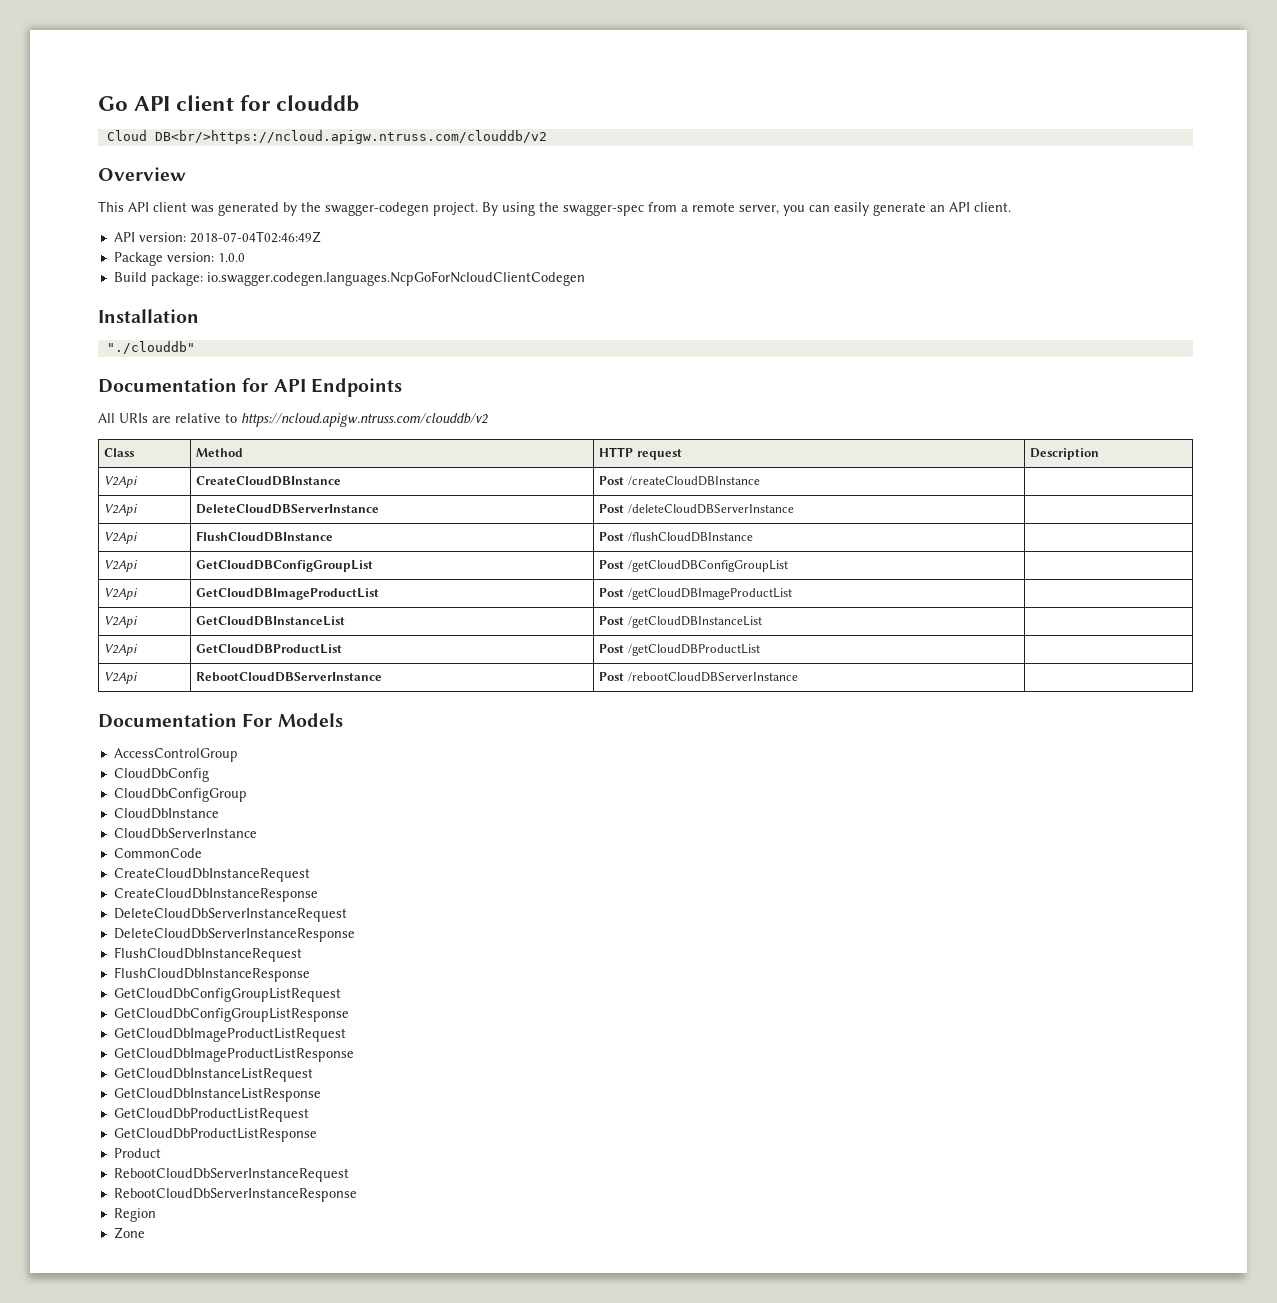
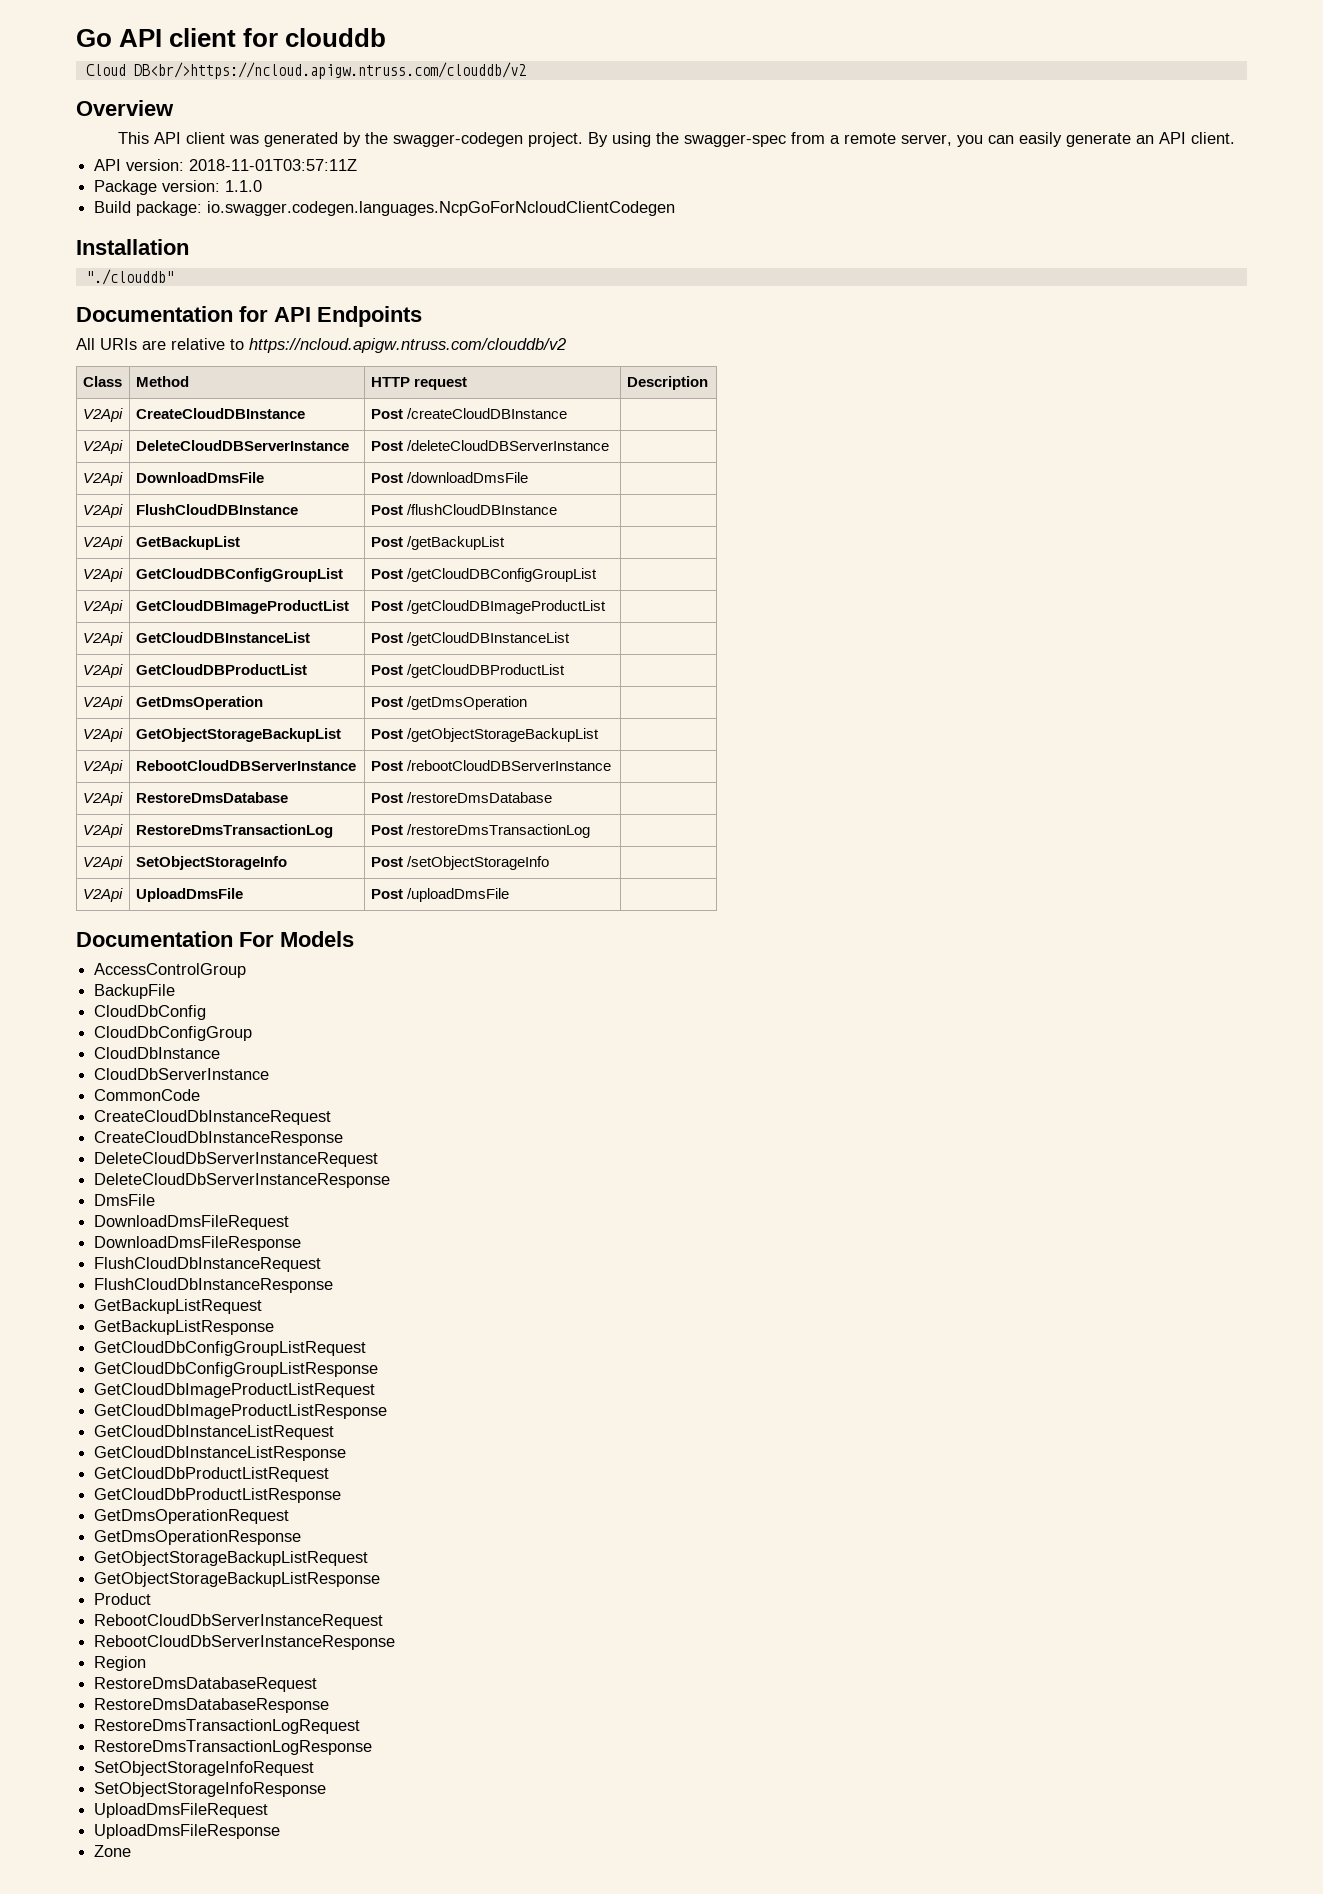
[189,231,321,243] 2018-07-04T02:46:49Z -> [189,159,358,171] 2018-11-01T03:57:11Z
[217,253,245,262] 1.0.0 -> [225,180,263,192] 1.1.0
(794, 509) none -> [82,472,123,486] [135,472,264,483] [370,472,528,483] // V2Api | DownloadDmsFile | Post /downloadDmsFile |
(753, 537) none -> [82,536,123,550] [135,536,240,550] [370,536,505,550] // V2Api | GetBackupList | Post /getBackupList |
[196,672,383,682] [599,672,798,682] RebootCloudDBServerInstance | Post /rebootCloudDBServerInstance -> [135,696,263,710] [370,696,527,710] [82,728,123,742] [135,728,341,742] [370,728,599,742] [82,760,123,774] [135,760,356,771] [370,760,611,771] [82,792,123,806] [135,792,288,803] [370,792,552,803] [82,824,123,838] [135,824,333,838] [370,824,590,838] [82,856,123,870] [135,856,287,870] [370,856,549,870] [82,888,123,902] [135,888,243,902] [370,888,509,902] GetDmsOperation | Post /getDmsOperation | // V2Api | GetObjectStorageBackupList | Post /getObjectStorageBackupList | // V2Api | RebootCloudDBServerInstance | Post /rebootCloudDBServerInstance | // V2Api | RestoreDmsDatabase | Post /restoreDmsDatabase | // V2Api | RestoreDmsTransactionLog | Post /restoreDmsTransactionLog | // V2Api | SetObjectStorageInfo | Post /setObjectStorageInfo | // V2Api | UploadDmsFile | Post /uploadDmsFile
(238, 755) none -> [94,984,176,999] // BackupFile
(355, 935) none -> [94,1194,156,1206] [94,1215,290,1230] [94,1236,302,1251] // DmsFile // DownloadDmsFileRequest // DownloadDmsFileResponse
(310, 974) none -> [94,1299,263,1314] [94,1320,275,1335] // GetBackupListRequest // GetBackupListResponse
(317, 1135) none -> [94,1509,290,1524] [94,1530,302,1545] [94,1551,369,1566] [94,1572,381,1587] // GetDmsOperationRequest // GetDmsOperationResponse // GetObjectStorageBackupListRequest // GetObjectStorageBackupListResponse
(156, 1215) none -> [94,1677,318,1692] [94,1698,330,1713] [94,1719,361,1734] [94,1740,373,1755] [94,1761,315,1776] [94,1782,327,1797] [94,1803,269,1818] [94,1824,281,1839] // RestoreDmsDatabaseRequest // RestoreDmsDatabaseResponse // RestoreDmsTransactionLogRequest // RestoreDmsTransactionLogResponse // SetObjectStorageInfoRequest // SetObjectStorageInfoResponse // UploadDmsFileRequest // UploadDmsFileResponse

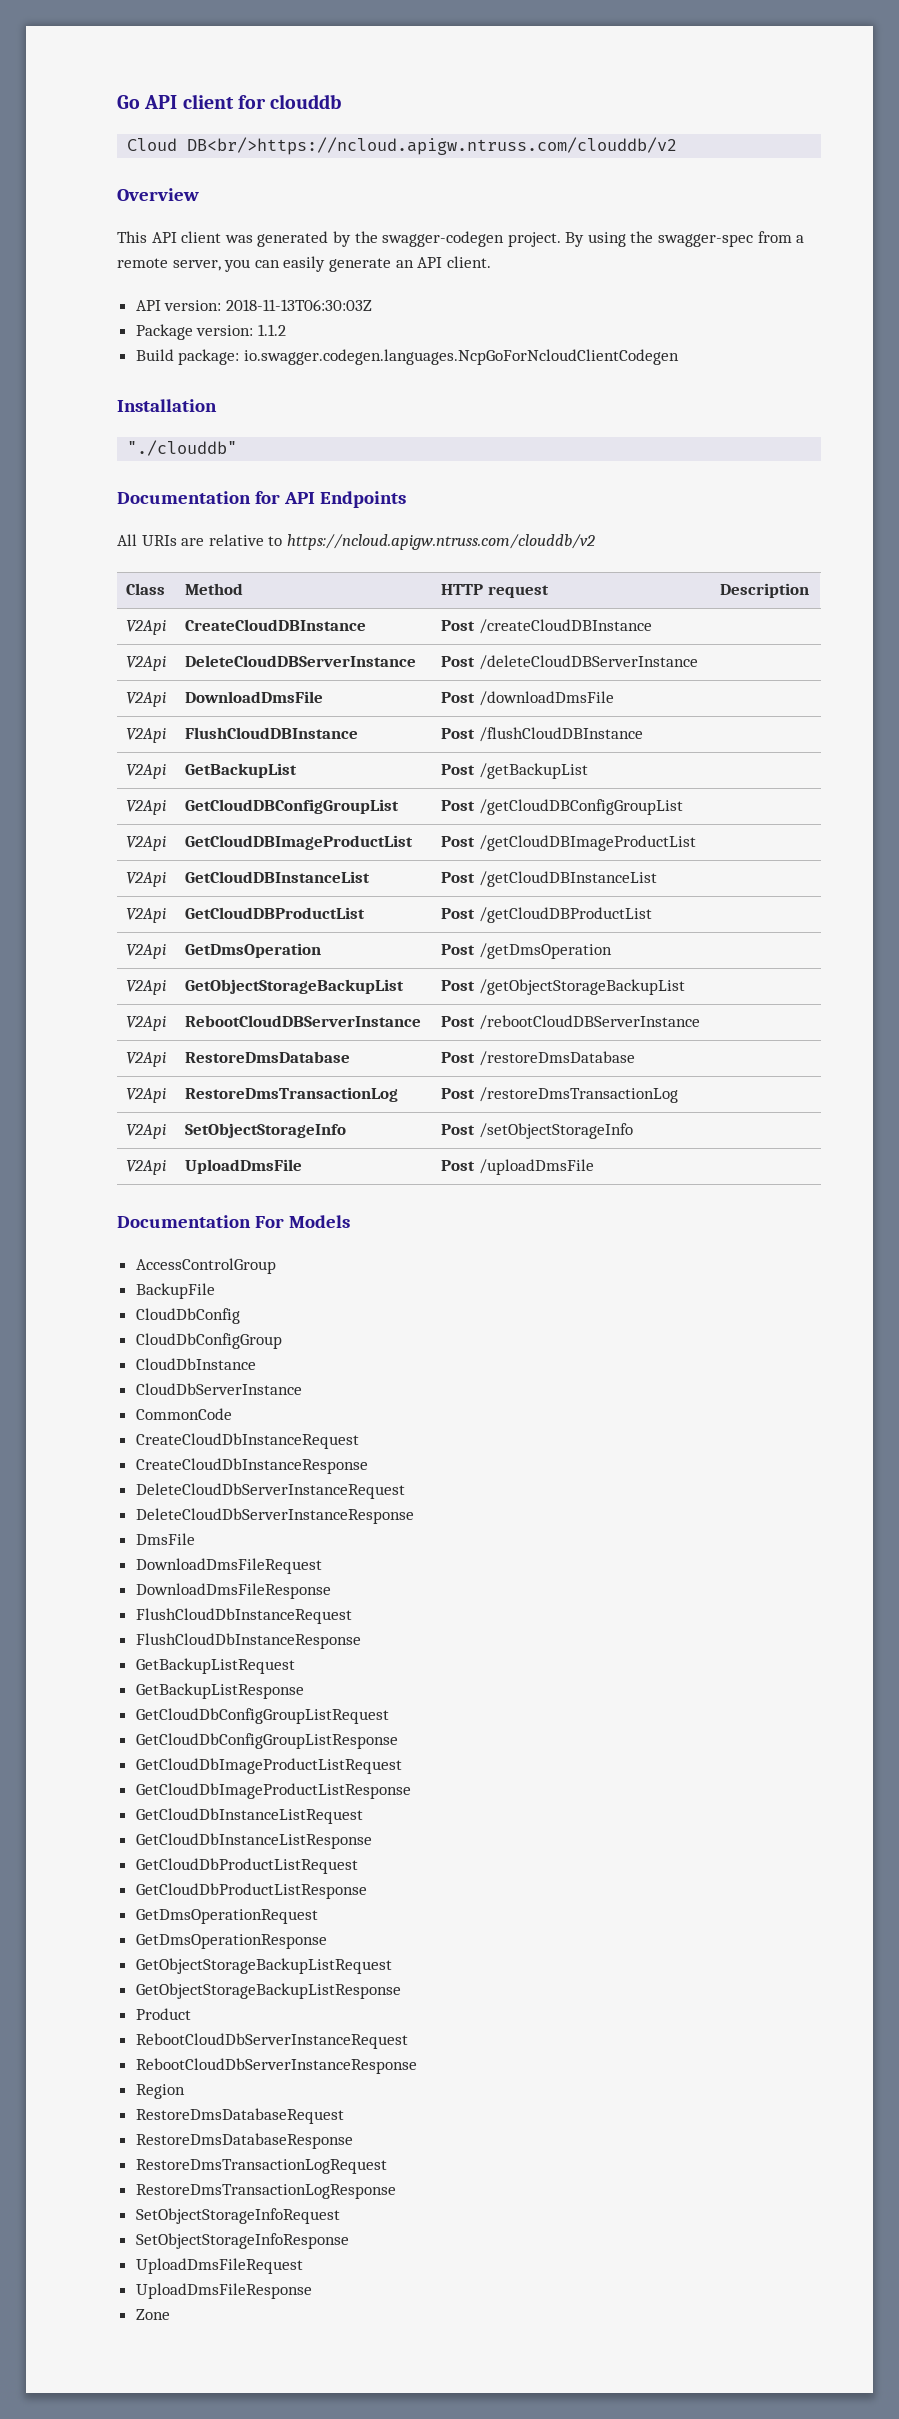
[189,159,358,171] 2018-11-01T03:57:11Z -> [225,299,372,311] 2018-11-13T06:30:03Z
[225,180,263,192] 1.1.0 -> [257,324,286,336] 1.1.2

